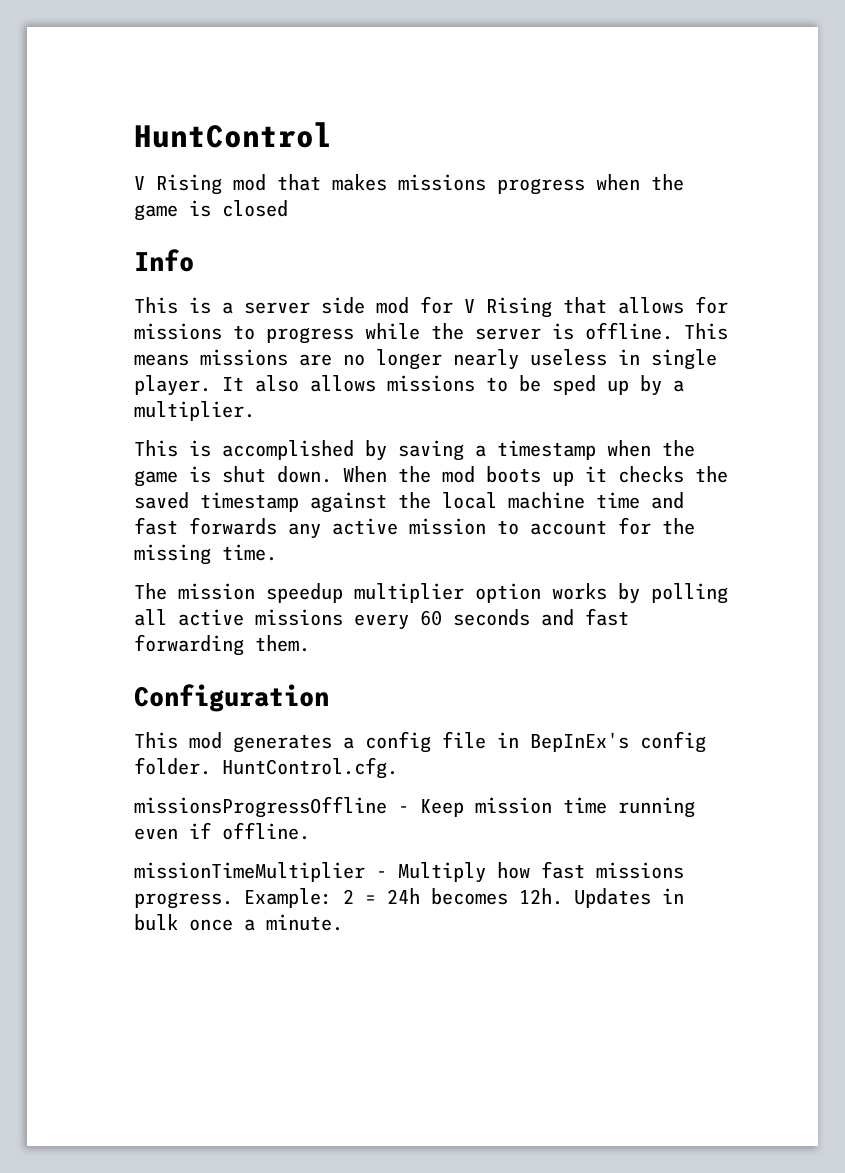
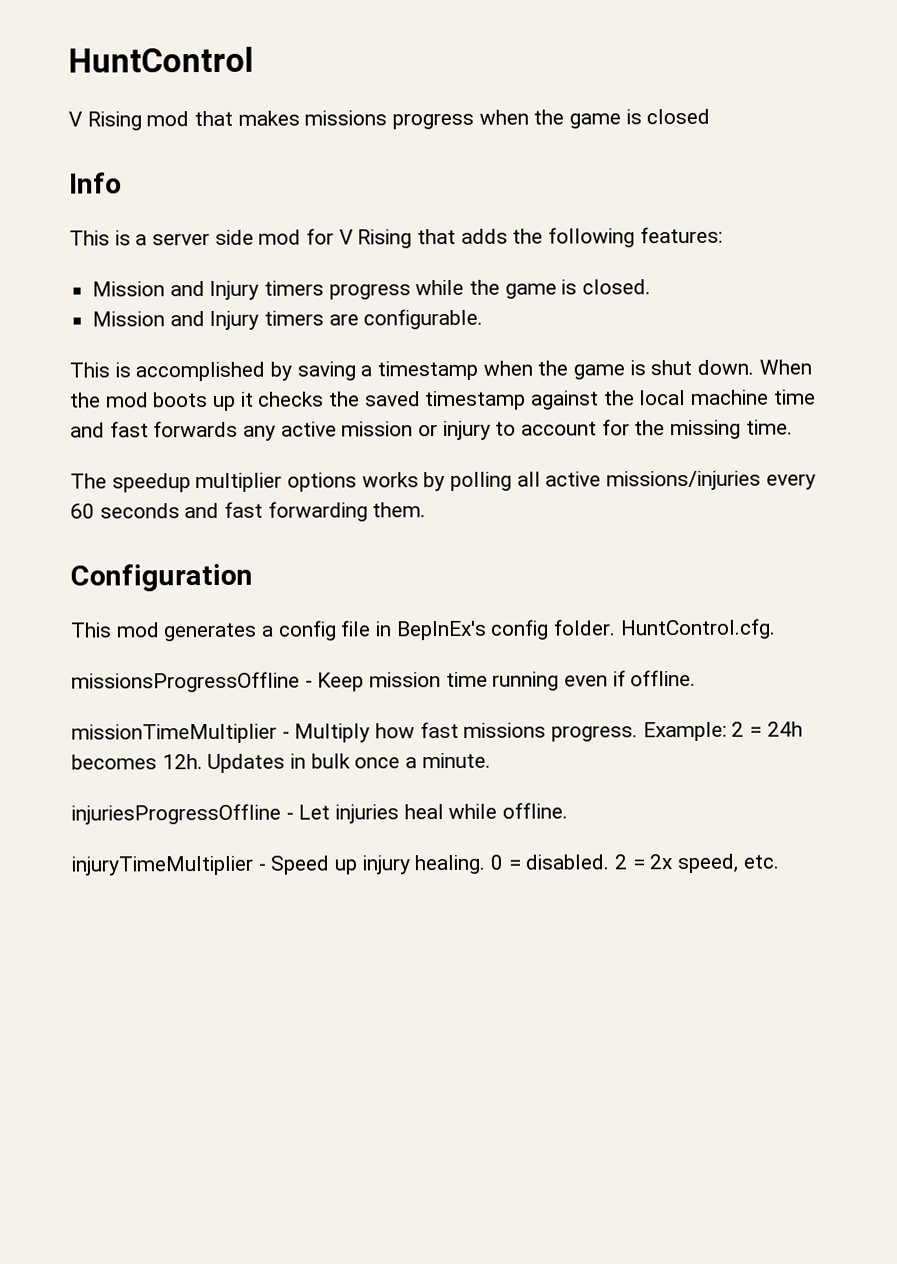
[618,296,728,314] [134,322,728,344] [134,349,717,370] [134,375,684,396] [134,401,255,421] allows for missions to progress while the server is offline. This means missions are no longer nearly useless in single player. It also allows missions to be sped up by a multiplier. -> [460,226,723,248] [92,279,652,300] [92,308,484,330] adds the following features: // Mission and Injury timers progress while the game is closed. // Mission and Injury timers are configurable.
(486, 526) none -> [418,420,491,441] or injury
[178,583,255,600] mission -> (107, 481) none
[475,583,541,603] option -> [287,472,358,492] options
[255,609,343,626] missions -> [606,470,762,491] missions/injuries
(343, 922) none -> [71,802,569,825] [71,853,779,876] // injuriesProgressOffline - Let injuries heal while offline. // injuryTimeMultiplier - Speed up injury healing. 0 = disabled. 2 = 2x speed, etc.

